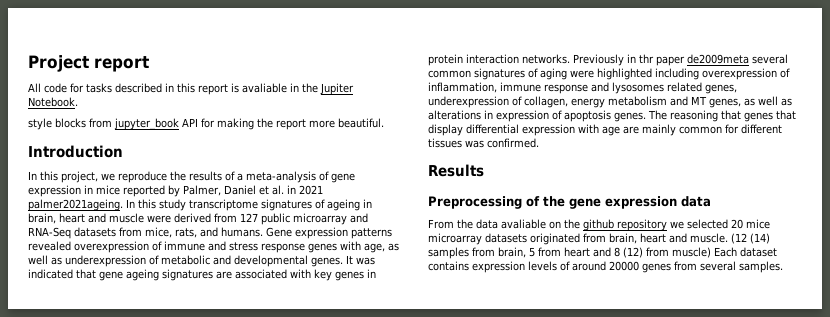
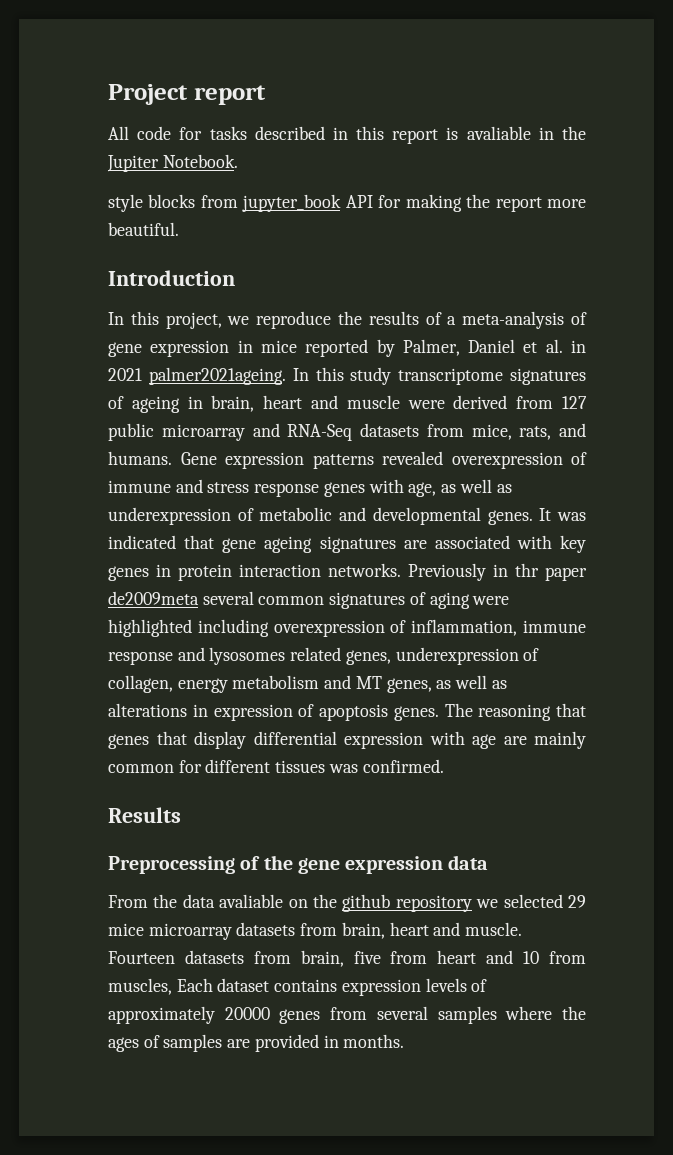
[731,219,743,229] 20 -> [568,895,586,908] 29
[530,233,580,245] originated -> (296, 929) none
[731,233,770,244] [428,247,535,259] (12 (14) samples from brain, 5 -> [108,950,381,967] Fourteen datasets from brain, five
[614,247,711,258] 8 (12) from muscle) -> [523,951,587,964] [108,978,172,995] 10 from muscles,
[572,261,606,271] around -> [108,1006,215,1024] approximately
[739,261,783,273] samples. -> [437,1006,586,1024] [108,1034,405,1052] samples where the ages of samples are provided in months.

